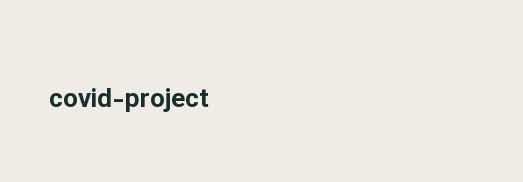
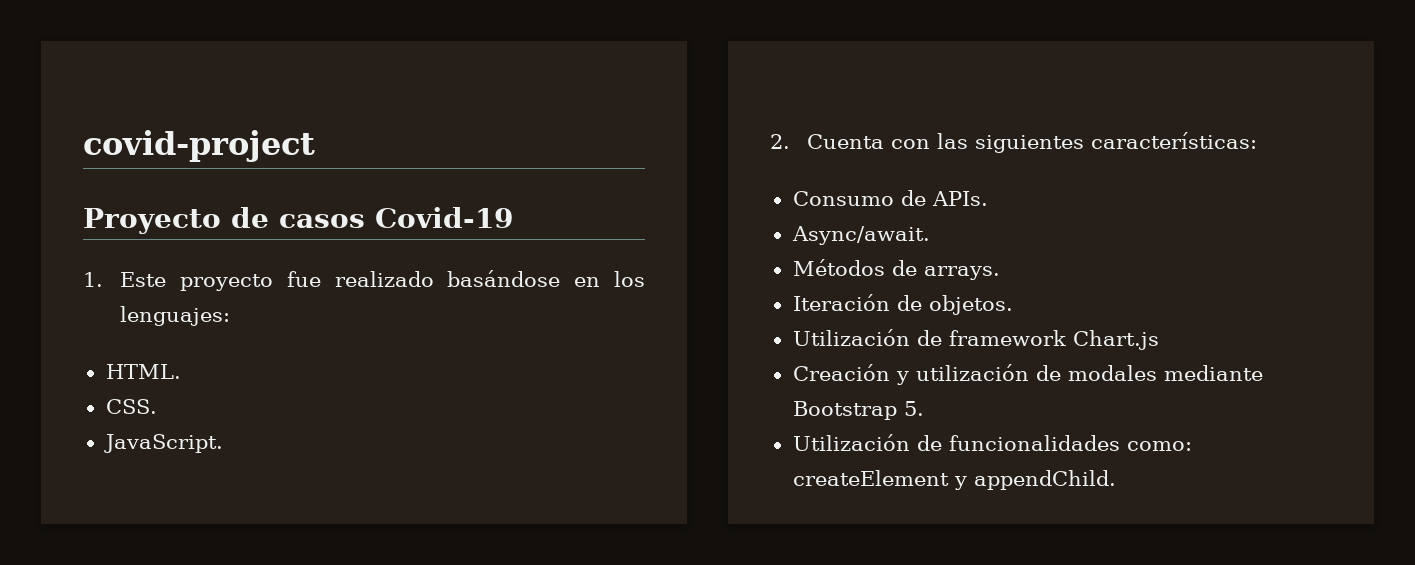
(209, 100) none -> [83,207,513,234] [83,270,645,291] [120,306,231,326] [105,364,181,379] [105,399,157,414] [103,434,223,453] [770,132,1258,153] [792,190,988,206] [791,226,930,245] [792,259,1000,280] [792,294,1013,315] [792,329,1159,350] [792,364,1263,385] [792,401,924,420] [792,434,1192,451] [792,470,1116,490] // Proyecto de casos Covid-19 // 1. Este proyecto fue realizado basándose en los lenguajes: // HTML. // CSS. // JavaScript. // 2. Cuenta con las siguientes características: // Consumo de APIs. // Async/await. // Métodos de arrays. // Iteración de objetos. // Utilización de framework Chart.js // Creación y utilización de modales mediante Bootstrap 5. // Utilización de funcionalidades como: createElement y appendChild.

